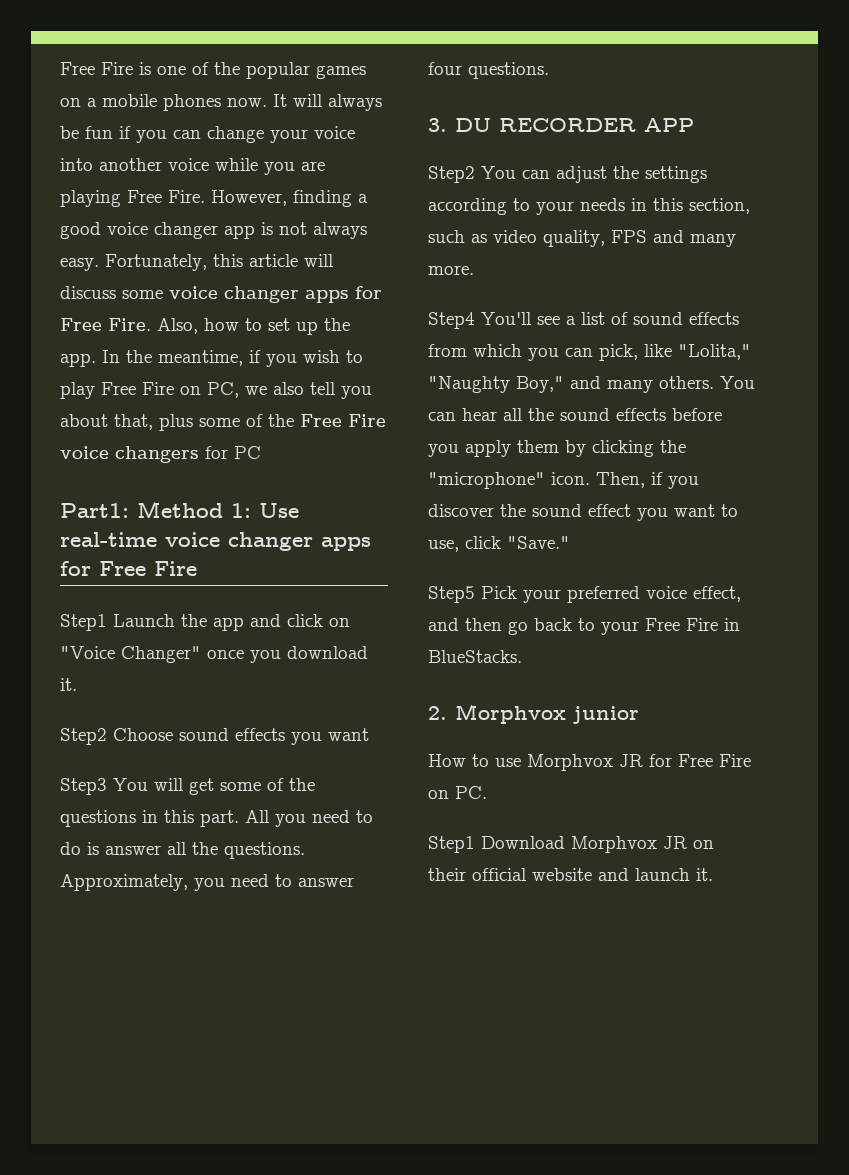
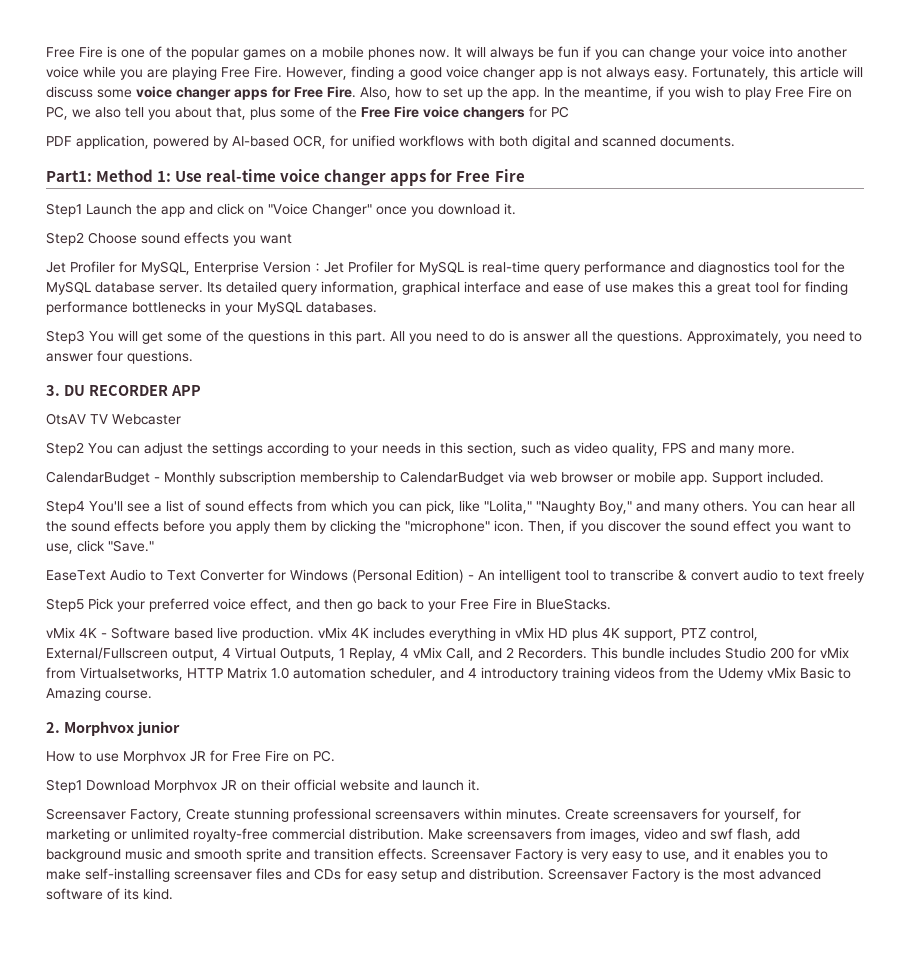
(261, 452) none -> [46,135,735,149] // PDF application, powered by AI-based OCR, for unified workflows with both digital and scanned documents.
(369, 734) none -> [46,261,845,275] [46,281,848,295] [46,301,377,315] // Jet Profiler for MySQL, Enterprise Version：Jet Profiler for MySQL is real-time query performance and diagnostics tool for the MySQL database server. Its detailed query information, graphical interface and ease of use makes this a great tool for finding performance bottlenecks in your MySQL databases.
(694, 125) none -> [46,413,181,425] // OtsAV TV Webcaster
(474, 270) none -> [46,471,824,485] // CalendarBudget - Monthly subscription membership to CalendarBudget via web browser or mobile app. Support included.
(570, 542) none -> [46,569,865,583] // EaseText Audio to Text Converter for Windows (Personal Edition) - An intelligent tool to transcribe & convert audio to text freely
(522, 656) none -> [46,627,758,641] [46,647,849,661] [46,667,851,681] [46,687,152,701] // vMix 4K - Software based live production. vMix 4K includes everything in vMix HD plus 4K support, PTZ control, External/Fullscreen output, 4 Virtual Outputs, 1 Replay, 4 vMix Call, and 2 Recorders. This bundle includes Studio 200 for vMix from Virtualsetworks, HTTP Matrix 1.0 automation scheduler, and 4 introductory training videos from the Udemy vMix Basic to Amazing course.
(713, 874) none -> [46,808,801,822] [46,828,800,842] [46,848,828,862] [46,868,821,882] [46,888,173,900] // Screensaver Factory, Create stunning professional screensavers within minutes. Create screensavers for yourself, for marketing or unlimited royalty-free commercial distribution. Make screensavers from images, video and swf flash, add background music and smooth sprite and transition effects. Screensaver Factory is very easy to use, and it enables you to make self-installing screensaver files and CDs for easy setup and distribution. Screensaver Factory is the most advanced software of its kind.

